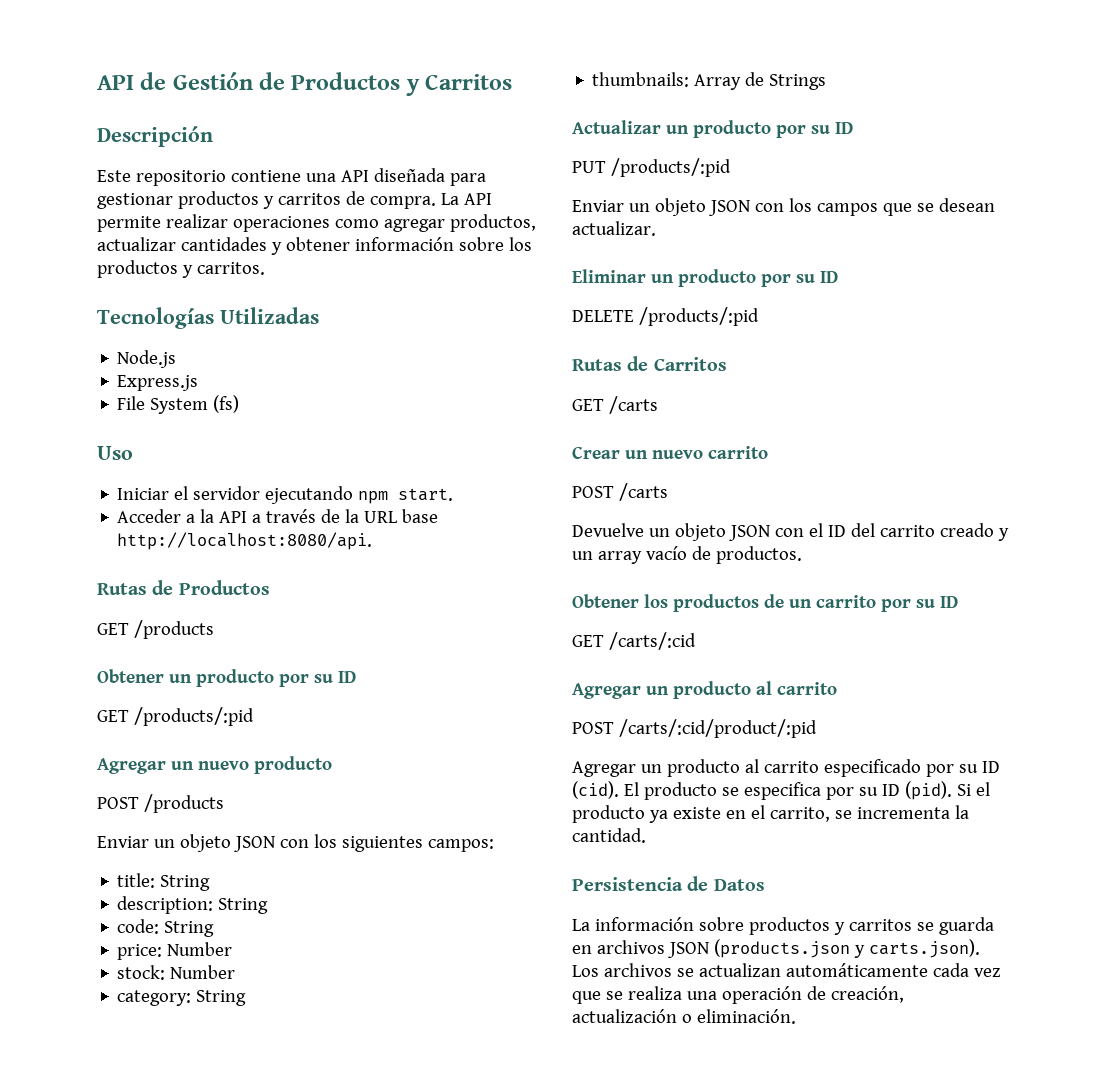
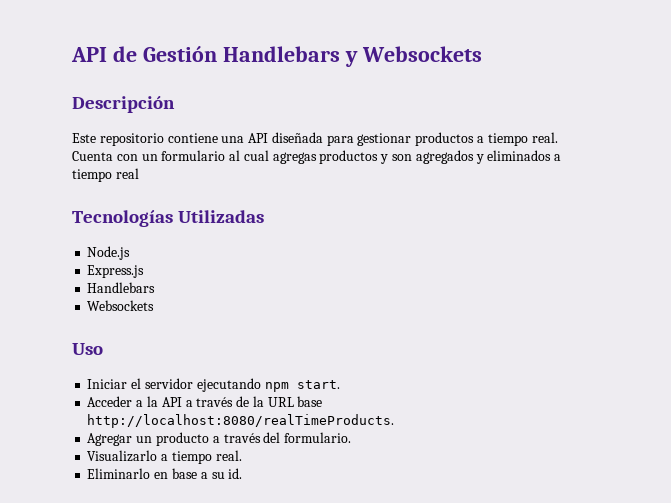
[259,72,513,96] de Productos y Carritos -> [222,46,482,67] Handlebars y Websockets
[262,191,492,209] [97,214,536,232] [97,237,532,255] [97,260,265,278] y carritos de compra. La API permite realizar operaciones como agregar productos, actualizar cantidades y obtener información sobre los productos y carritos. -> [477,132,558,146] [72,150,562,164] [72,168,139,182] a tiempo real. Cuenta con un formulario al cual agregas productos y son agregados y eliminados a tiempo real
[117,395,240,414] File System (fs) -> [87,282,156,293] [87,300,155,311] Handlebars // Websockets
[117,532,373,550] [97,580,270,595] [97,620,214,639] [97,669,356,687] [97,707,254,726] [97,756,332,774] [97,794,224,813] [97,834,494,852] [117,873,211,891] [117,896,269,914] [117,919,215,937] [117,942,233,960] [117,965,236,980] [117,990,247,1006] [592,72,827,90] [572,120,853,138] [572,158,731,177] [572,198,995,216] [572,221,656,236] [572,269,838,287] [572,307,759,326] [572,356,727,371] [572,396,658,414] [572,446,768,459] [572,483,668,501] [572,523,1009,541] [572,546,802,564] [572,594,958,612] [572,632,696,650] [572,681,837,699] [572,719,817,738] [572,759,1000,777] [572,781,990,800] [572,805,969,823] [572,828,646,843] [572,876,765,891] [572,917,994,935] [572,939,980,958] [572,963,1001,977] [572,986,904,1004] [572,1009,796,1024] http://localhost:8080/api. // Rutas de Productos // GET /products // Obtener un producto por su ID // GET /products/:pid // Agregar un nuevo producto // POST /products // Enviar un objeto JSON con los siguientes campos: // title: String // description: String // code: String // price: Number // stock: Number // category: String // thumbnails: Array de Strings // Actualizar un producto por su ID // PUT /products/:pid // Enviar un objeto JSON con los campos que se desean actualizar. // Eliminar un producto por su ID // DELETE /products/:pid // Rutas de Carritos // GET /carts // Crear un nuevo carrito // POST /carts // Devuelve un objeto JSON con el ID del carrito creado y un array vacío de productos. // Obtener los productos de un carrito por su ID // GET /carts/:cid // Agregar un producto al carrito // POST /carts/:cid/product/:pid // Agregar un producto al carrito especificado por su ID (cid). El producto se especifica por su ID (pid). Si el producto ya existe en el carrito, se incrementa la cantidad. // Persistencia de Datos // La información sobre productos y carritos se guarda en archivos JSON (products.json y carts.json). Los archivos se actualizan automáticamente cada vez que se realiza una operación de creación, actualización o eliminación. -> [87,414,395,428] [87,432,352,446] [87,450,242,464] [87,468,243,479] http://localhost:8080/realTimeProducts. // Agregar un producto a través del formulario. // Visualizarlo a tiempo real. // Eliminarlo en base a su id.

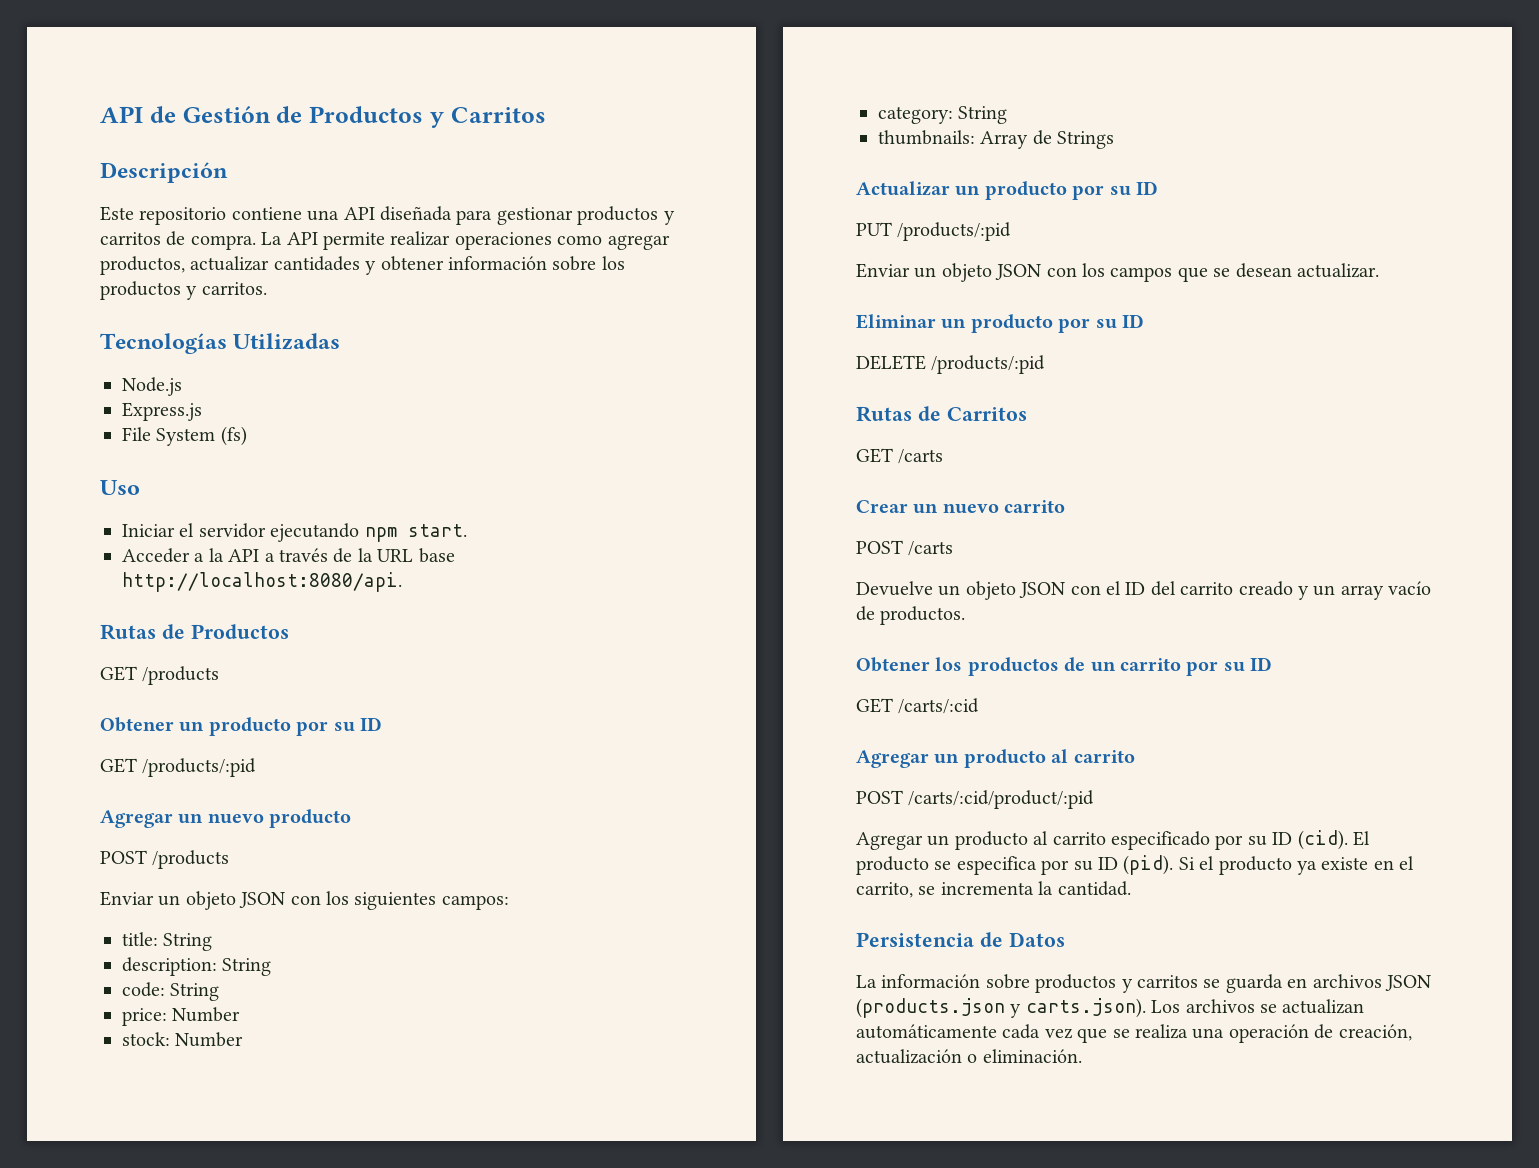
[222,46,482,67] Handlebars y Websockets -> [276,106,546,128] de Productos y Carritos
[477,132,558,146] [72,150,562,164] [72,168,139,182] a tiempo real. Cuenta con un formulario al cual agregas productos y son agregados y eliminados a tiempo real -> [663,211,675,225] [100,231,670,250] [100,256,625,275] [100,281,267,300] y carritos de compra. La API permite realizar operaciones como agregar productos, actualizar cantidades y obtener información sobre los productos y carritos.
[87,282,156,293] [87,300,155,311] Handlebars // Websockets -> [122,426,247,446] File System (fs)
[87,414,395,428] [87,432,352,446] [87,450,242,464] [87,468,243,479] http://localhost:8080/realTimeProducts. // Agregar un producto a través del formulario. // Visualizarlo a tiempo real. // Eliminarlo en base a su id. -> [122,572,402,592] [100,624,289,640] [100,666,220,685] [100,717,382,736] [100,758,257,777] [100,809,352,828] [100,850,230,869] [100,891,509,910] [122,932,213,951] [122,957,272,976] [122,982,220,1001] [122,1007,241,1026] [122,1032,244,1047] [878,106,1008,124] [878,130,1115,149] [856,181,1158,200] [856,222,1012,241] [856,263,1379,282] [856,314,1144,333] [856,355,1046,374] [856,406,1027,422] [856,448,944,464] [856,500,1066,514] [856,540,954,556] [856,581,1432,600] [856,606,966,625] [856,657,1273,676] [856,698,980,714] [856,749,1135,768] [856,790,1095,809] [856,830,1370,850] [856,855,1415,875] [856,881,1131,898] [856,932,1065,947] [856,974,1431,993] [856,998,1365,1018] [856,1024,1412,1043] [856,1049,1082,1064] http://localhost:8080/api. // Rutas de Productos // GET /products // Obtener un producto por su ID // GET /products/:pid // Agregar un nuevo producto // POST /products // Enviar un objeto JSON con los siguientes campos: // title: String // description: String // code: String // price: Number // stock: Number // category: String // thumbnails: Array de Strings // Actualizar un producto por su ID // PUT /products/:pid // Enviar un objeto JSON con los campos que se desean actualizar. // Eliminar un producto por su ID // DELETE /products/:pid // Rutas de Carritos // GET /carts // Crear un nuevo carrito // POST /carts // Devuelve un objeto JSON con el ID del carrito creado y un array vacío de productos. // Obtener los productos de un carrito por su ID // GET /carts/:cid // Agregar un producto al carrito // POST /carts/:cid/product/:pid // Agregar un producto al carrito especificado por su ID (cid). El producto se especifica por su ID (pid). Si el producto ya existe en el carrito, se incrementa la cantidad. // Persistencia de Datos // La información sobre productos y carritos se guarda en archivos JSON (products.json y carts.json). Los archivos se actualizan automáticamente cada vez que se realiza una operación de creación, actualización o eliminación.

